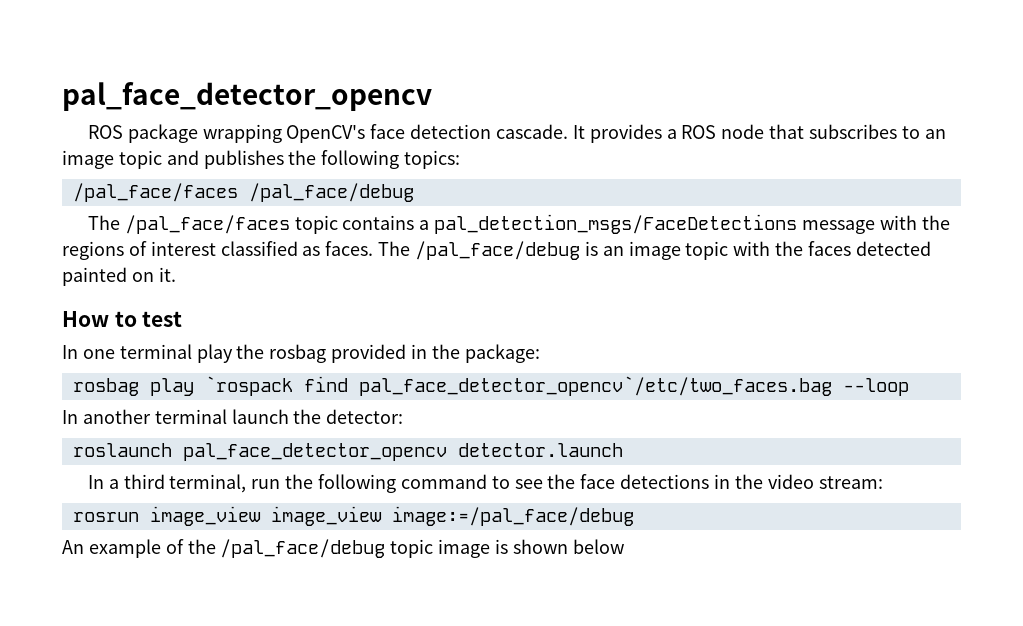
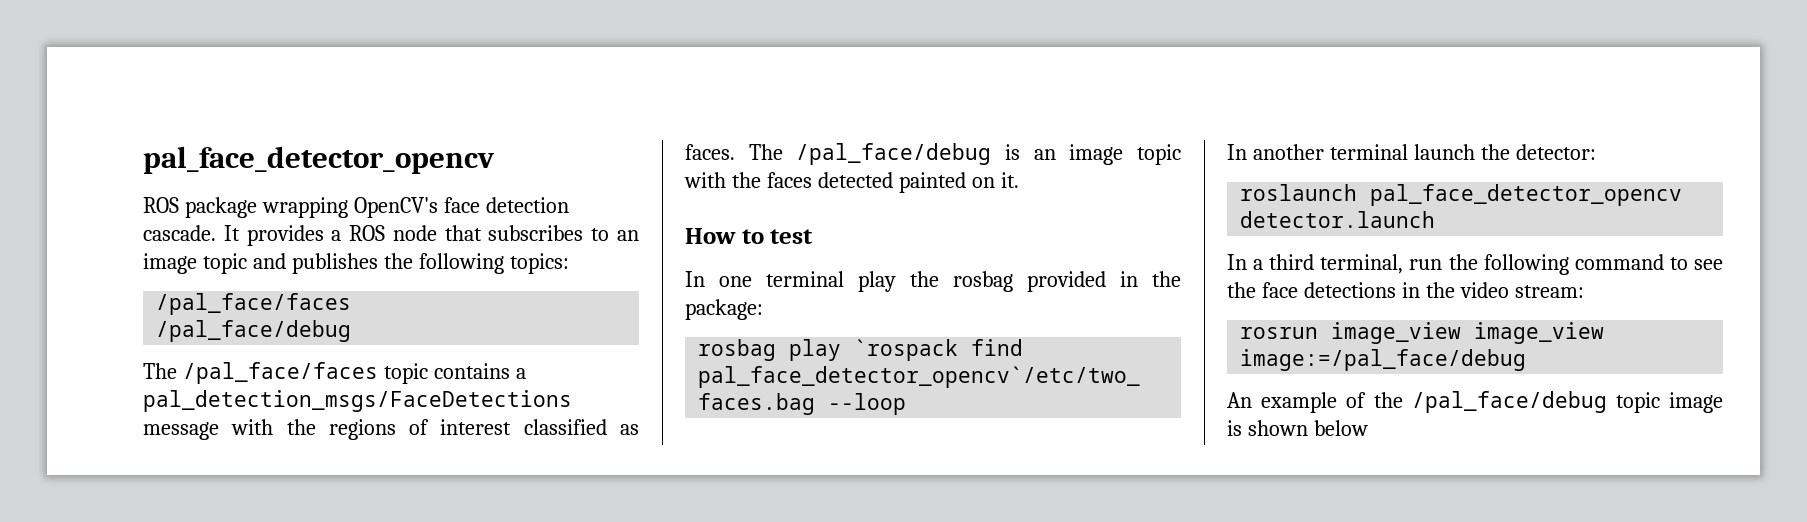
(238, 192) none -> (352, 304) //

